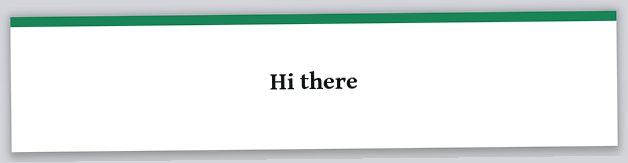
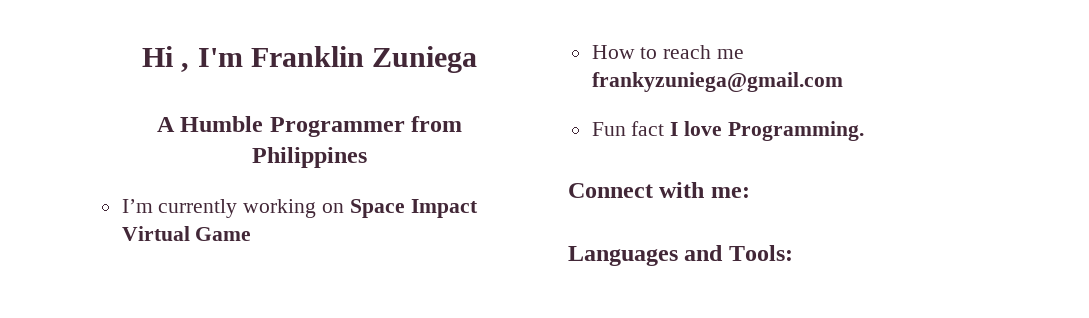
[299,70,360,90] there -> [181,46,477,73] [156,116,463,137] [252,147,367,168] [121,199,478,218] [121,226,252,241] [591,45,745,59] [591,72,843,92] [591,121,864,141] [568,182,750,198] [568,245,793,266] , I'm Franklin Zuniega // A Humble Programmer from Philippines // I’m currently working on Space Impact Virtual Game // How to reach me frankyzuniega@gmail.com // Fun fact I love Programming. // Connect with me: // Languages and Tools:

